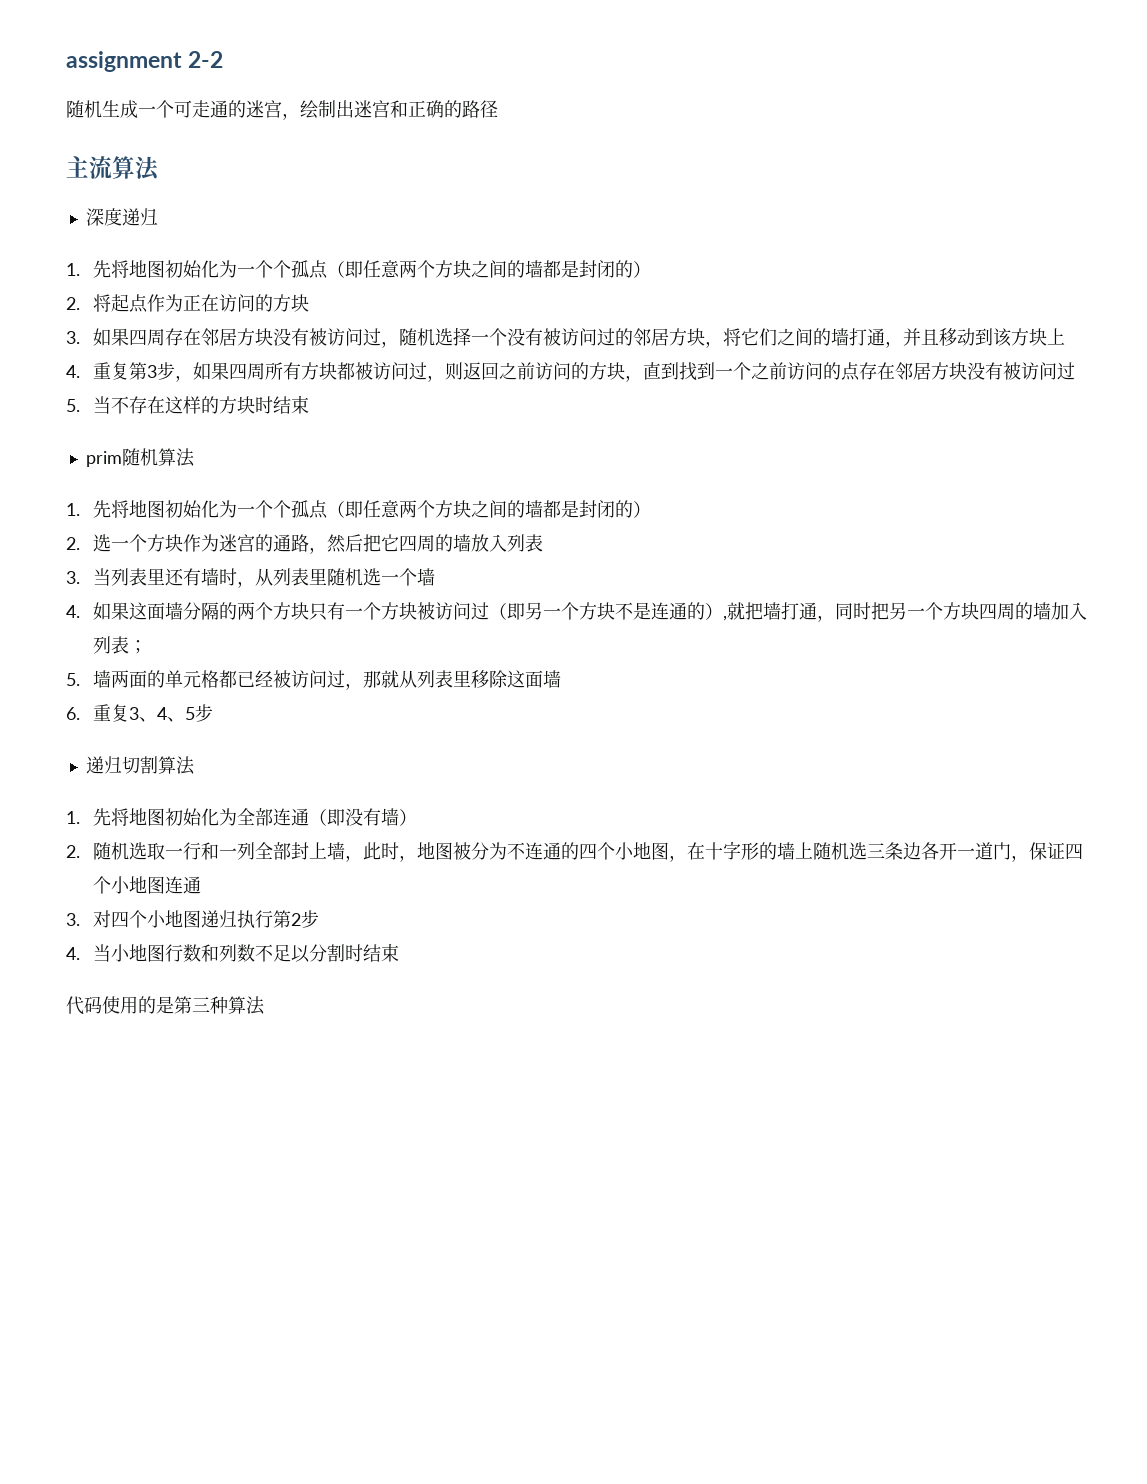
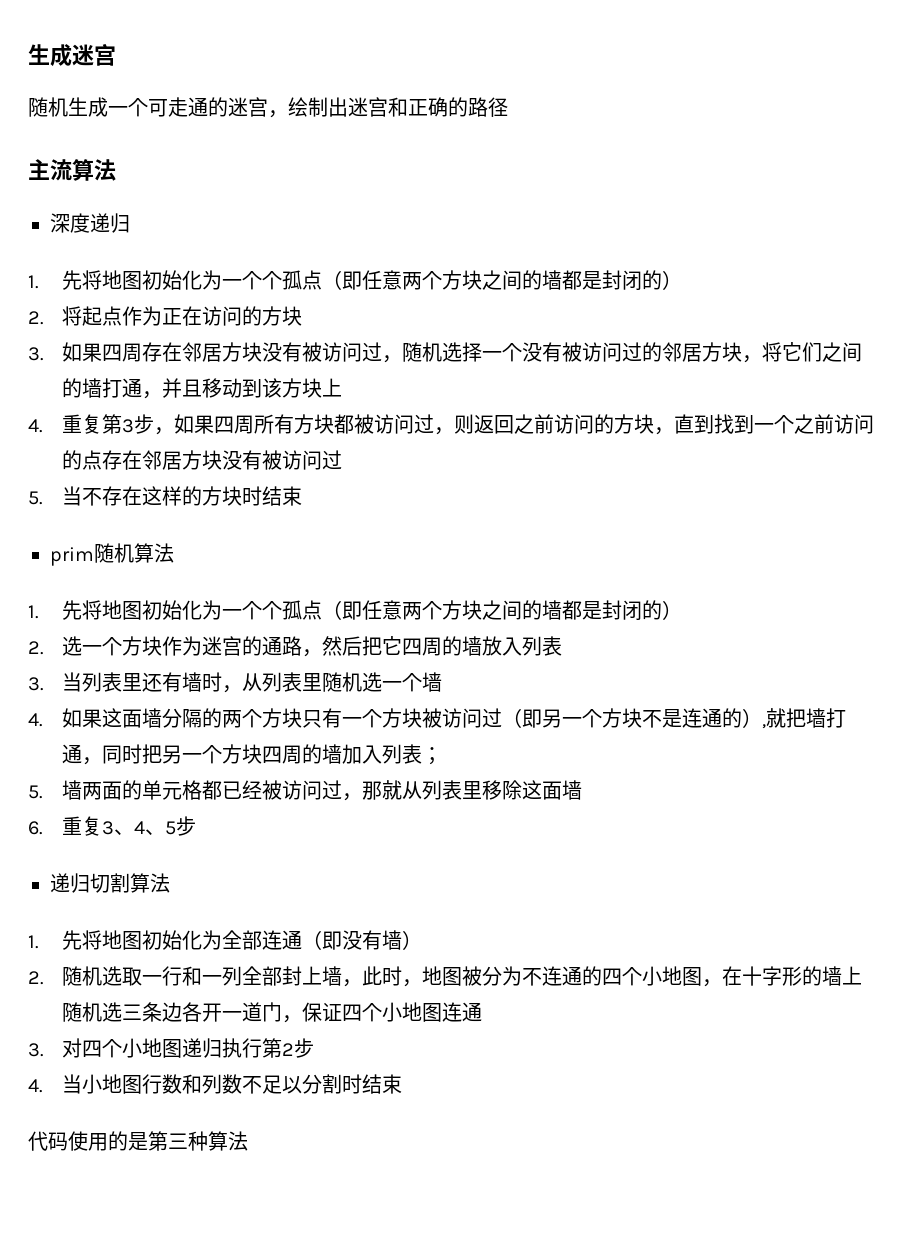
[66,51,224,72] assignment 2-2 -> [28,43,116,67] 生成迷宫

